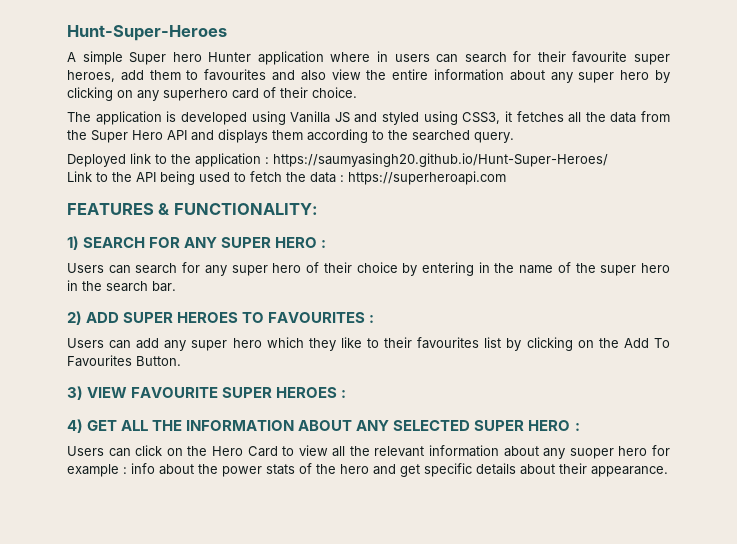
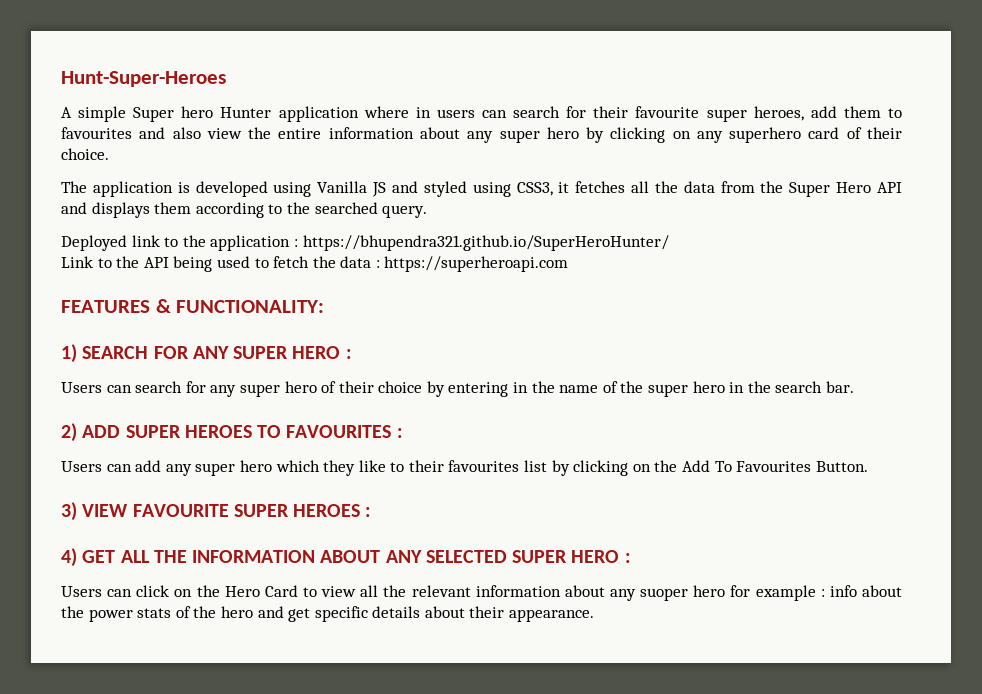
[273,153,608,167] https://saumyasingh20.github.io/Hunt-Super-Heroes/ -> [302,235,669,251] https://bhupendra321.github.io/SuperHeroHunter/

